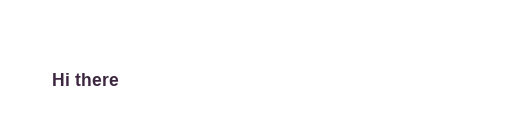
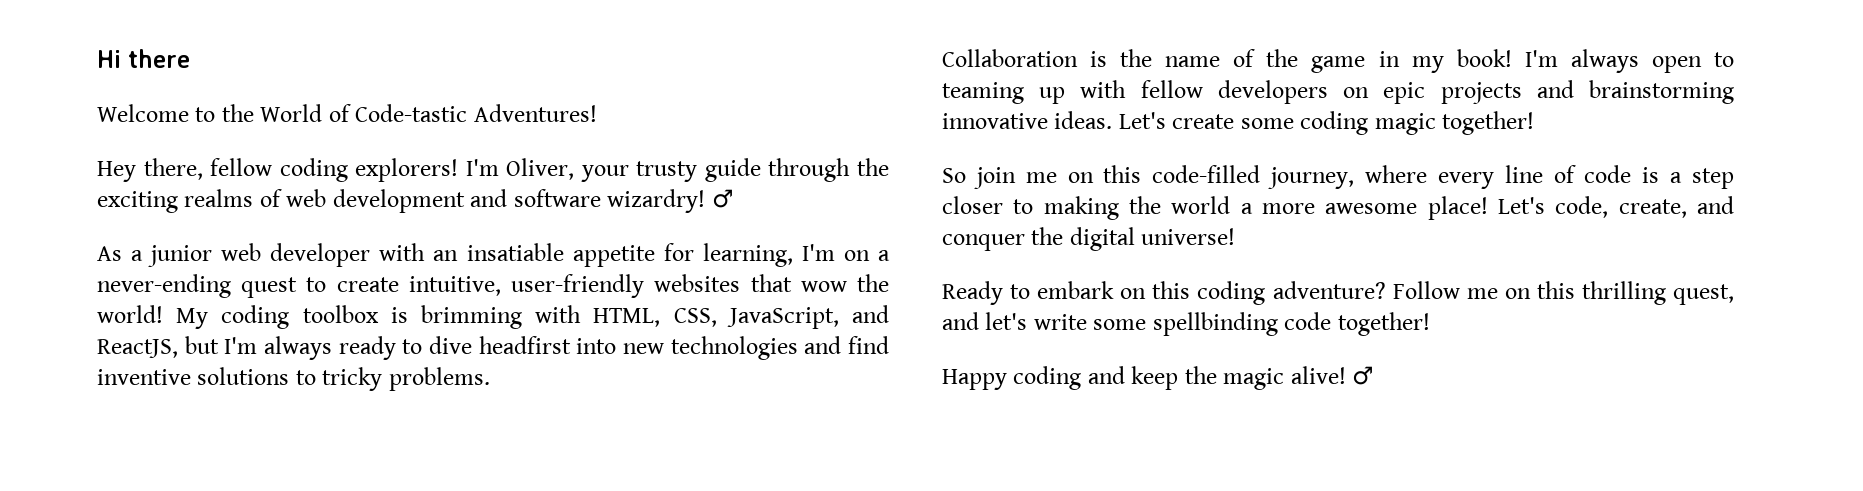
(119, 79) none -> [97,104,597,122] [97,158,889,182] [97,189,734,213] [97,243,891,267] [97,274,889,298] [97,305,889,329] [97,336,889,360] [97,367,490,391] [942,49,1734,73] [942,80,1734,104] [942,111,1535,135] [942,165,1735,189] [942,196,1734,220] [942,227,1236,251] [942,281,1734,305] [942,312,1430,336] [942,366,1375,390] // Welcome to the World of Code-tastic Adventures! // Hey there, fellow coding explorers! I'm Oliver, your trusty guide through the exciting realms of web development and software wizardry! ♂ // As a junior web developer with an insatiable appetite for learning, I'm on a never-ending quest to create intuitive, user-friendly websites that wow the world! My coding toolbox is brimming with HTML, CSS, JavaScript, and ReactJS, but I'm always ready to dive headfirst into new technologies and find inventive solutions to tricky problems. // Collaboration is the name of the game in my book! I'm always open to teaming up with fellow developers on epic projects and brainstorming innovative ideas. Let's create some coding magic together! // So join me on this code-filled journey, where every line of code is a step closer to making the world a more awesome place! Let's code, create, and conquer the digital universe! // Ready to embark on this coding adventure? Follow me on this thrilling quest, and let's write some spellbinding code together! // Happy coding and keep the magic alive! ♂

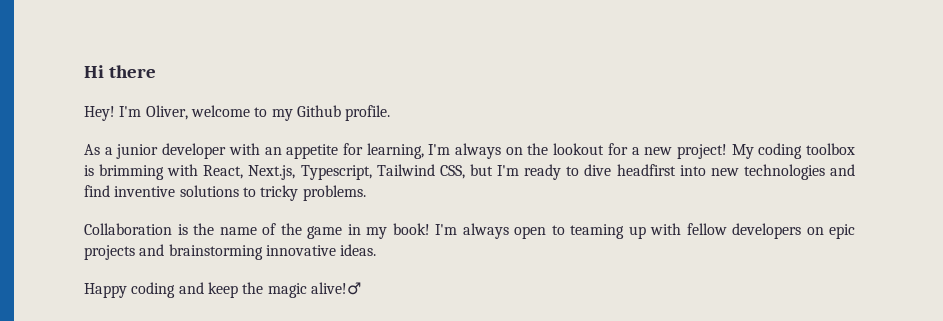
[97,104,597,122] [97,158,889,182] [97,189,734,213] Welcome to the World of Code-tastic Adventures! // Hey there, fellow coding explorers! I'm Oliver, your trusty guide through the exciting realms of web development and software wizardry! ♂ -> [84,105,391,121] Hey! I'm Oliver, welcome to my Github profile.
[221,243,262,261] web -> (159, 151) none
[466,243,564,261] insatiable -> (282, 151) none
[843,250,891,261] [97,274,889,298] [97,305,163,323] on a never-ending quest to create intuitive, user-friendly websites that wow the world! -> [454,143,727,159] always on the lookout for a new project!
[593,305,889,329] [97,339,178,358] HTML, CSS, JavaScript, and ReactJS, -> [203,164,465,180] React, Next.js, Typescript, Tailwind CSS,
[264,336,332,360] always -> (520, 170) none
[1118,111,1535,135] [942,165,1735,189] [942,196,1734,220] [942,227,1236,251] [942,281,1734,305] [942,312,1430,336] Let's create some coding magic together! // So join me on this code-filled journey, where every line of code is a step closer to making the world a more awesome place! Let's code, create, and conquer the digital universe! // Ready to embark on this coding adventure? Follow me on this thrilling quest, and let's write some spellbinding code together! -> (377, 250) none
[1290,366,1375,385] alive! ♂ -> [310,282,361,295] alive!♂

